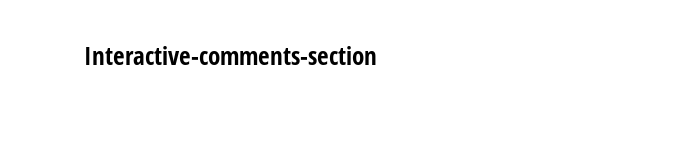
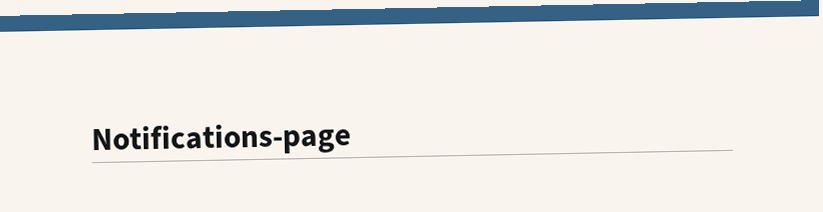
[84,46,377,65] Interactive-comments-section -> [91,122,351,158] Notifications-page

